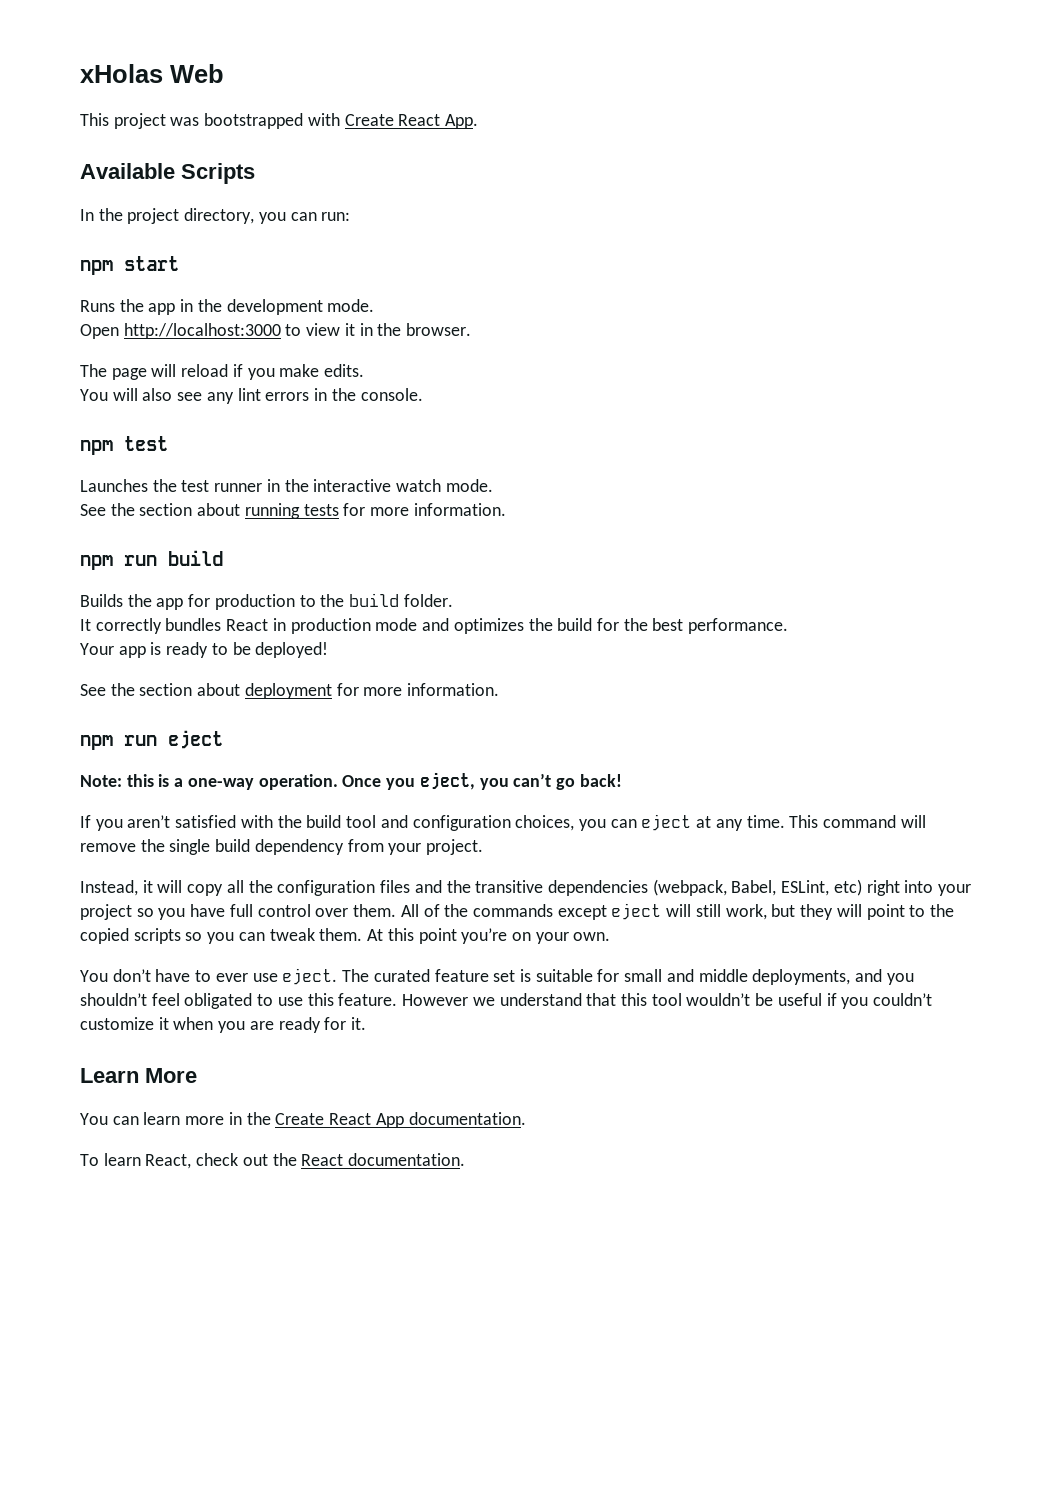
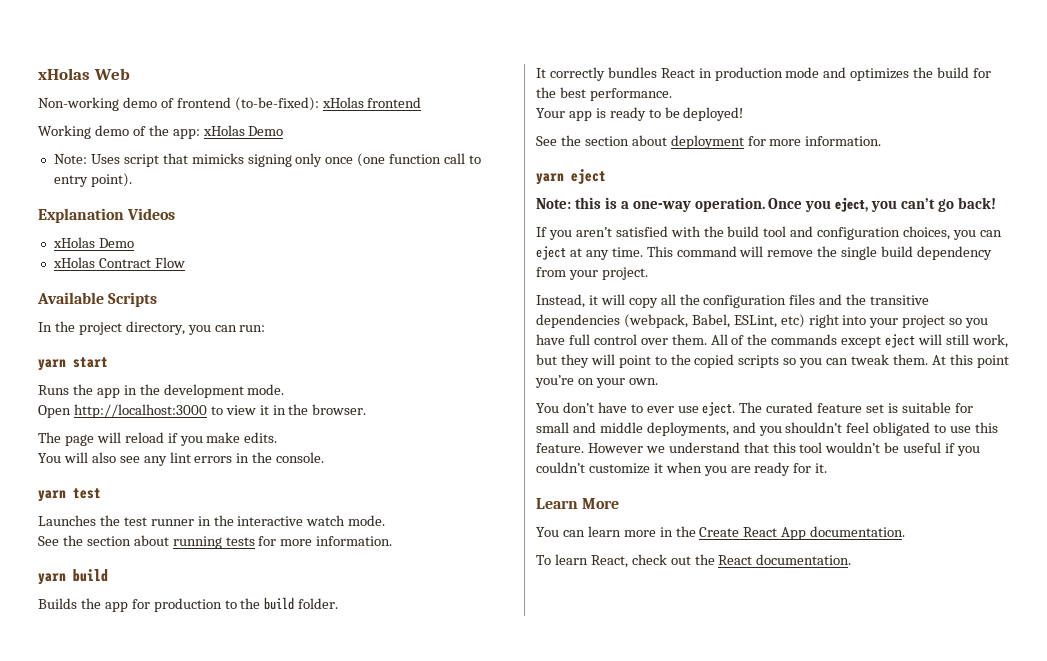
[80,113,479,129] This project was bootstrapped with Create React App. -> [38,97,422,111] [38,125,284,139] [53,153,482,167] [53,173,132,187] [38,208,176,223] [52,237,134,248] [52,257,185,268] Non-working demo of frontend (to-be-fixed): xHolas frontend // Working demo of the app: xHolas Demo // Note: Uses script that mimicks signing only once (one function call to entry point). // Explanation Videos // xHolas Demo // xHolas Contract Flow
[80,260,113,275] npm -> [38,359,66,371] yarn
[80,440,113,455] npm -> [38,490,66,502] yarn
[80,555,157,570] npm run -> [38,573,66,585] yarn
[80,735,157,750] npm run -> [536,173,564,185] yarn

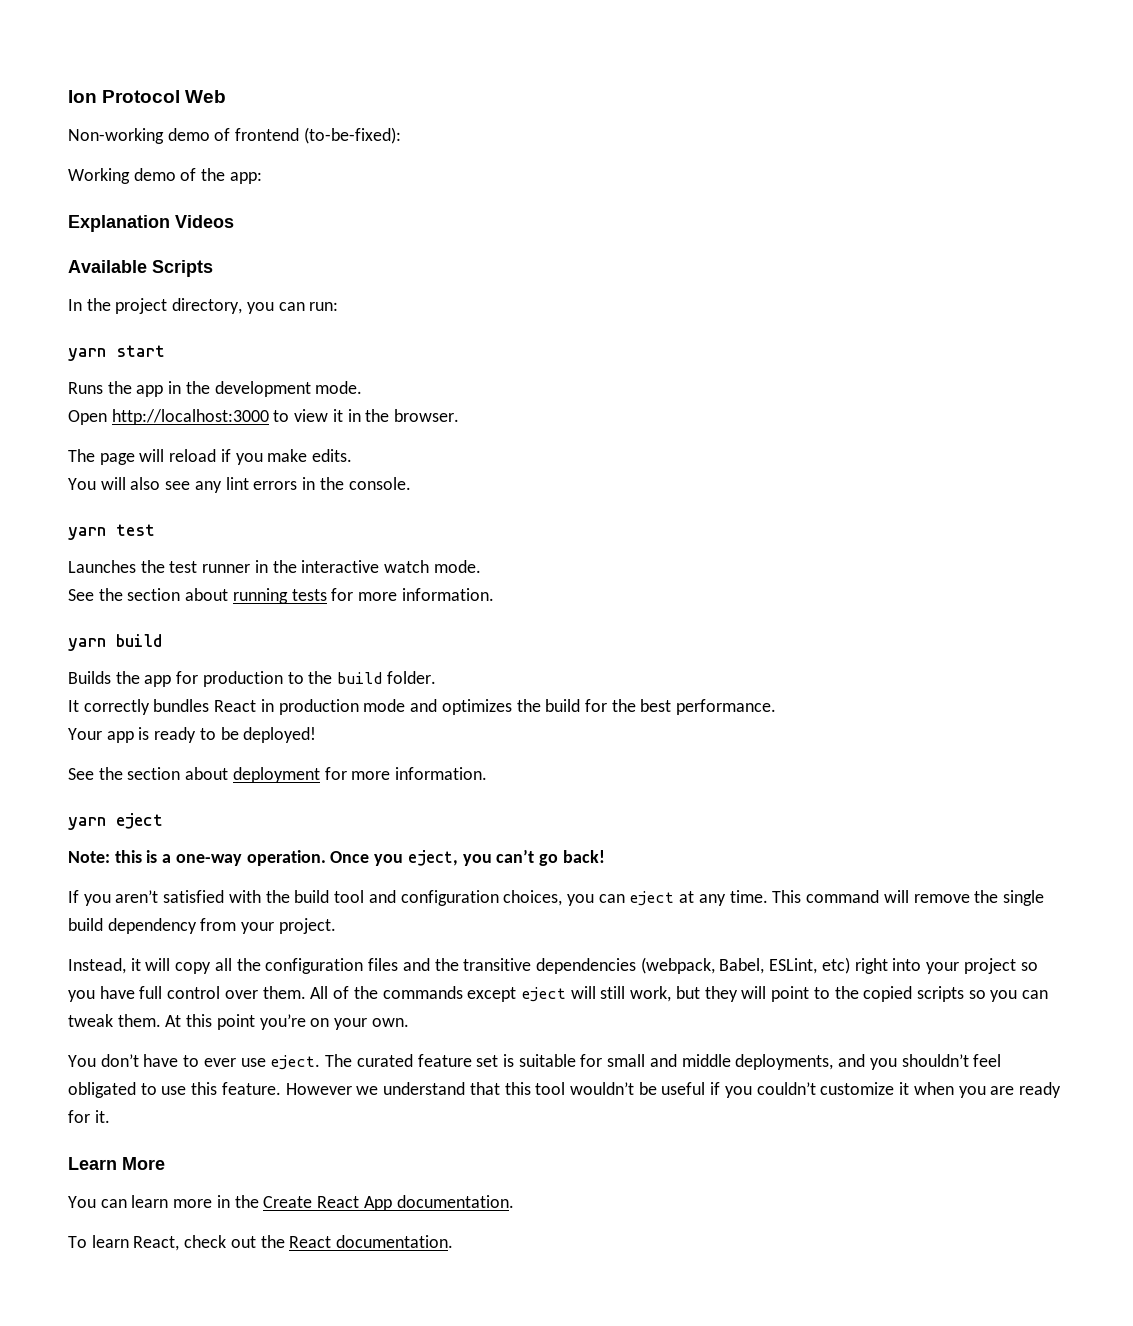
[38,68,90,80] xHolas -> [68,90,181,103] Ion Protocol
[321,97,422,108] xHolas frontend -> (401, 135) none
[202,125,284,136] [53,153,482,167] [53,173,132,187] [38,208,176,223] [52,237,134,248] [52,257,185,268] xHolas Demo // Note: Uses script that mimicks signing only once (one function call to entry point). // Explanation Videos // xHolas Demo // xHolas Contract Flow -> [68,215,234,232] // Explanation Videos

